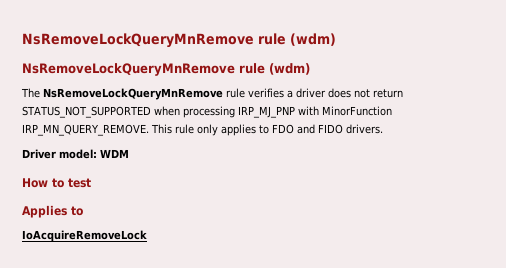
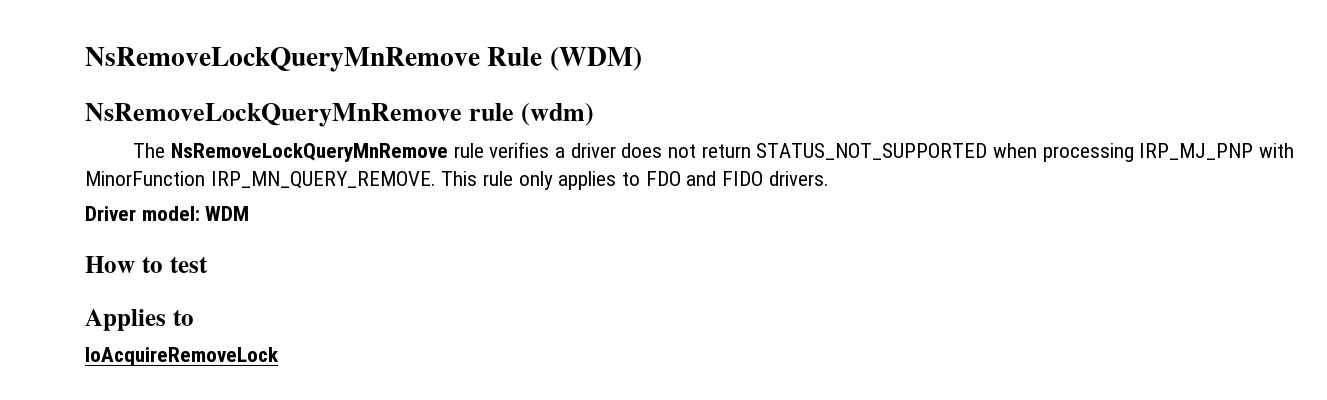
[22,33,336,48] NsRemoveLockQueryMnRemove rule (wdm) -> [85,47,642,72] NsRemoveLockQueryMnRemove Rule (WDM)

